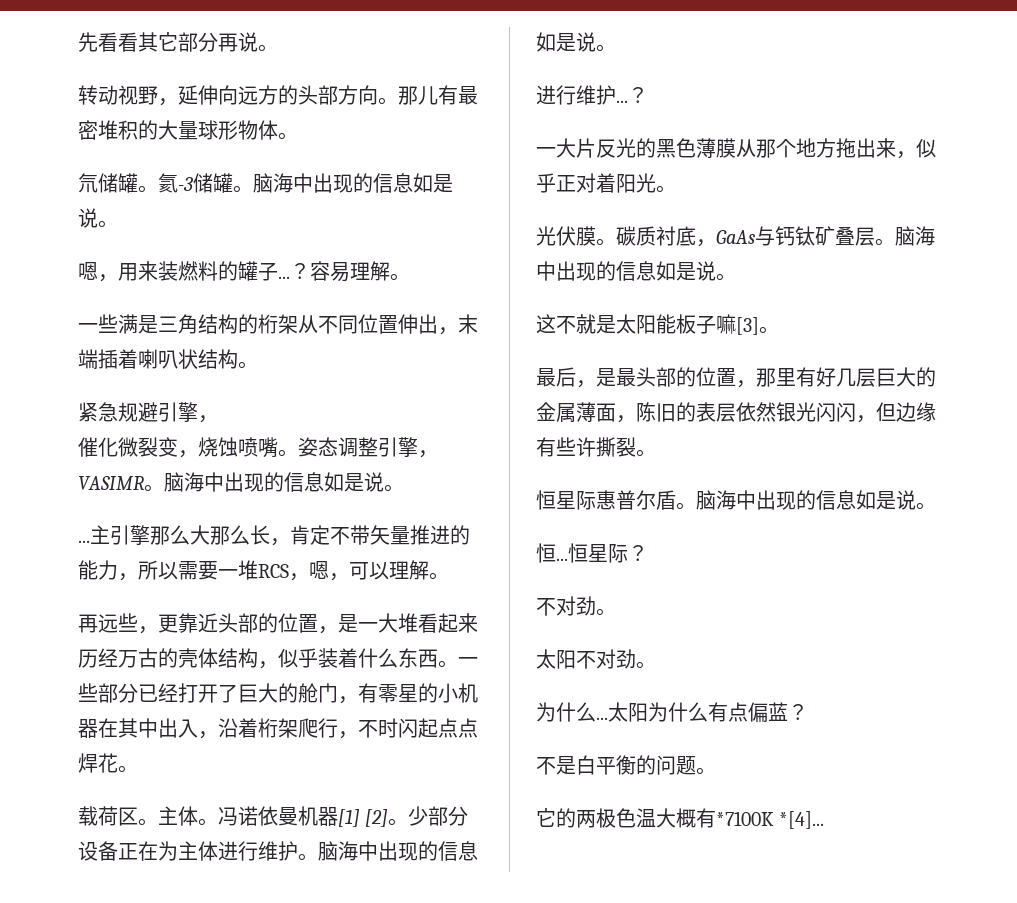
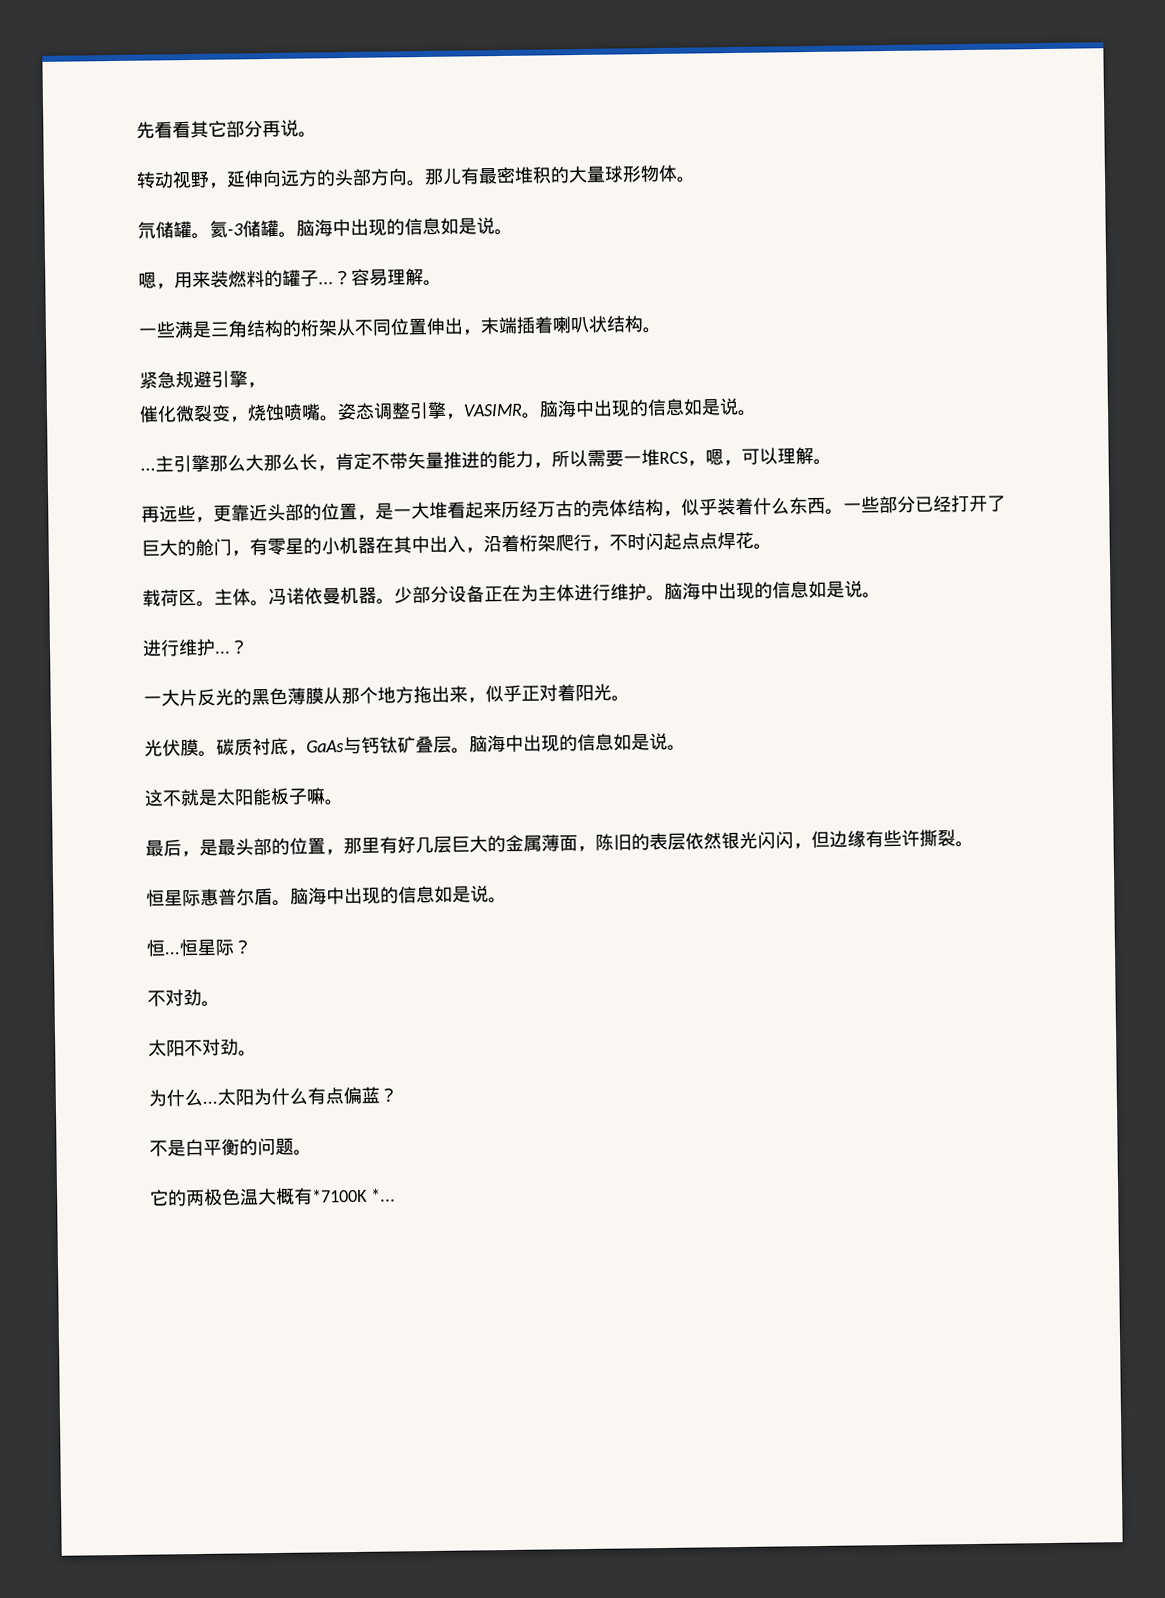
[338,809,389,827] [1] [2] -> (377, 595) none
[736,317,759,335] [3] -> (326, 796) none
[779,811,825,829] *[4]... -> [370,1188,396,1202] *...

